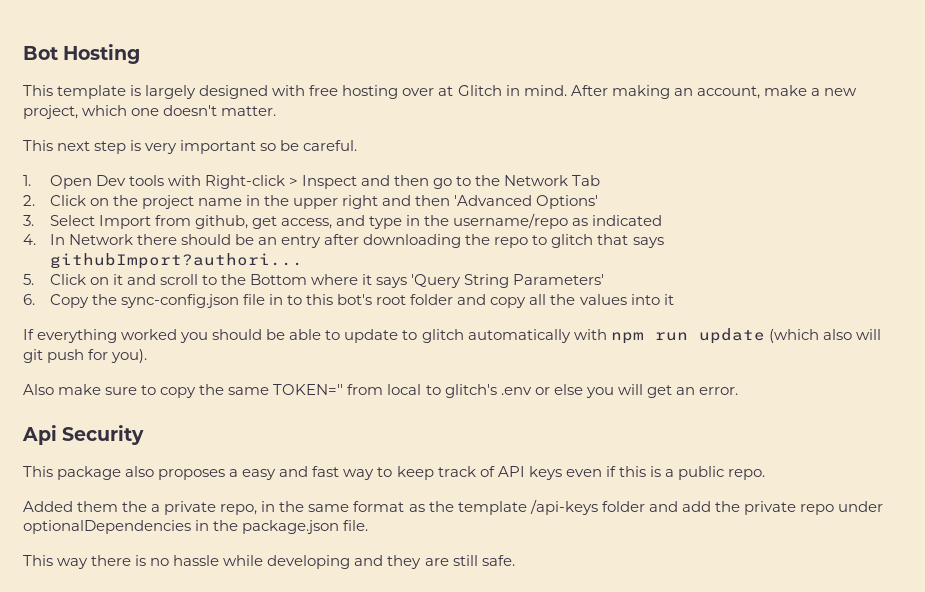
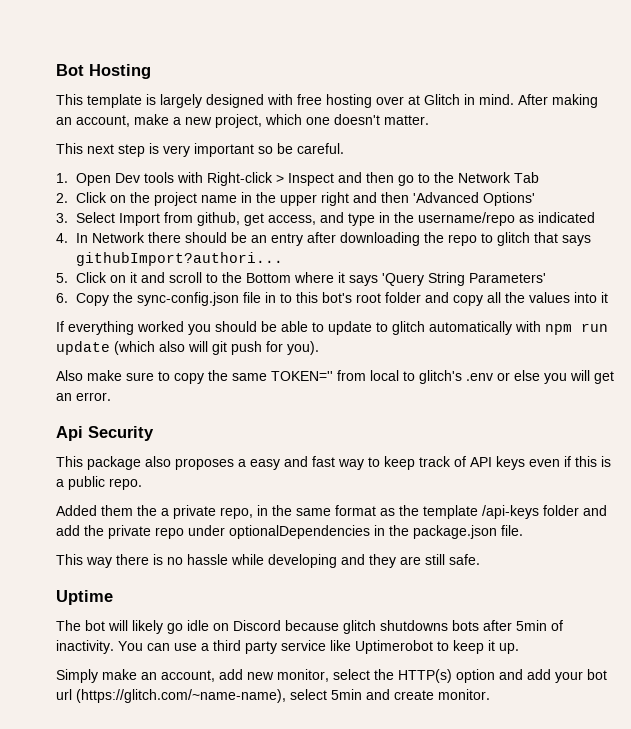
(515, 560) none -> [56,590,113,605] [56,620,563,634] [56,640,519,654] [56,669,607,683] [56,689,490,703] // Uptime // The bot will likely go idle on Discord because glitch shutdowns bots after 5min of inactivity. You can use a third party service like Uptimerobot to keep it up. // Simply make an account, add new monitor, select the HTTP(s) option and add your bot url (https://glitch.com/~name-name), select 5min and create monitor.

